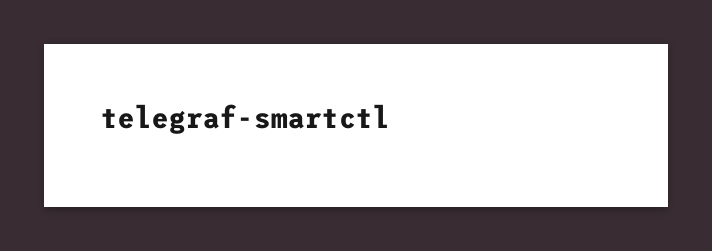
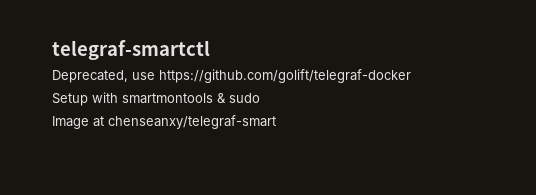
(390, 119) none -> [52,69,411,83] [52,92,260,106] [52,115,276,129] // Deprecated, use https://github.com/golift/telegraf-docker // Setup with smartmontools & sudo // Image at chenseanxy/telegraf-smart

